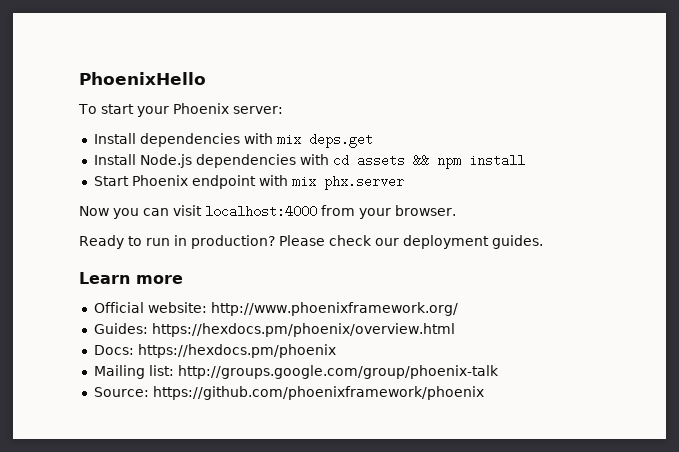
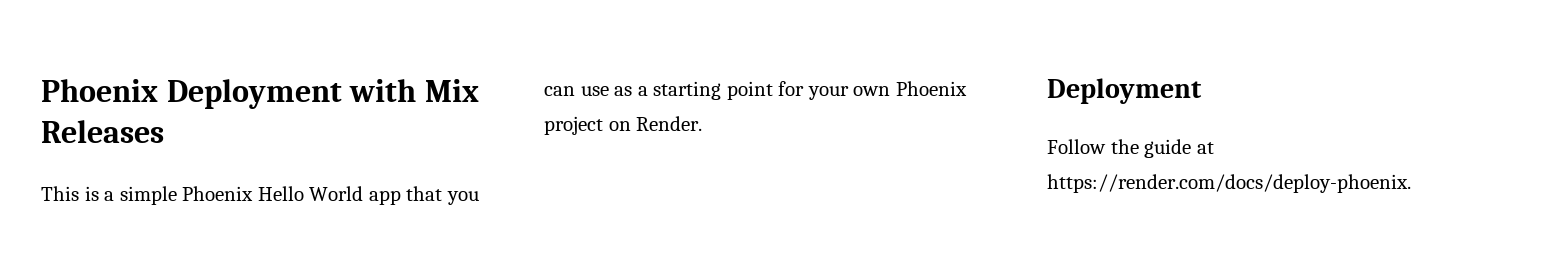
[79,72,206,85] [78,103,283,117] [93,133,373,148] [93,154,525,169] [93,175,404,190] [79,205,456,219] [79,235,543,249] [79,272,183,284] [93,302,458,316] [93,323,455,337] [93,344,336,358] [93,365,499,379] [93,386,484,400] PhoenixHello // To start your Phoenix server: // Install dependencies with mix deps.get // Install Node.js dependencies with cd assets && npm install // Start Phoenix endpoint with mix phx.server // Now you can visit localhost:4000 from your browser. // Ready to run in production? Please check our deployment guides. // Learn more // Official website: http://www.phoenixframework.org/ // Guides: https://hexdocs.pm/phoenix/overview.html // Docs: https://hexdocs.pm/phoenix // Mailing list: http://groups.google.com/group/phoenix-talk // Source: https://github.com/phoenixframework/phoenix -> [41,79,479,109] [41,120,164,143] [41,186,479,205] [544,81,967,100] [544,116,703,135] [1047,78,1202,104] [1047,139,1214,158] [1047,174,1411,193] Phoenix Deployment with Mix Releases // This is a simple Phoenix Hello World app that you can use as a starting point for your own Phoenix project on Render. // Deployment // Follow the guide at https://render.com/docs/deploy-phoenix.

